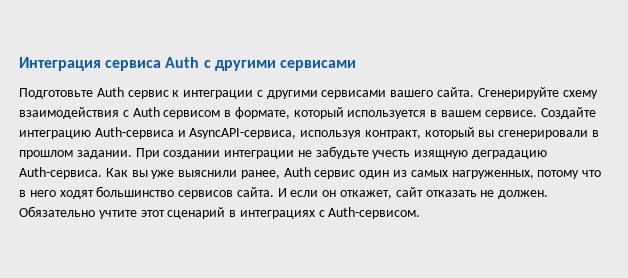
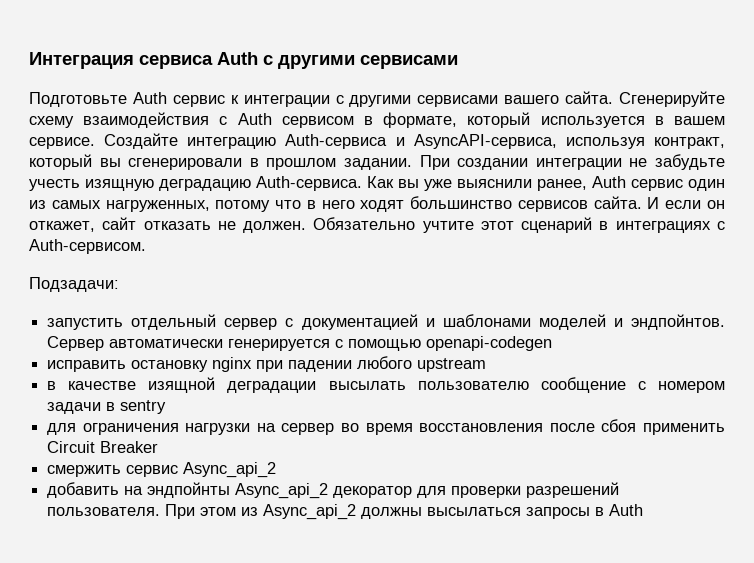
(421, 213) none -> [29,277,119,292] [47,314,725,330] [47,336,553,351] [47,356,487,372] [47,377,725,393] [47,400,167,414] [47,419,725,435] [47,441,159,453] [47,462,277,478] [47,482,620,499] [47,504,644,520] // Подзадачи: // запустить отдельный сервер с документацией и шаблонами моделей и эндпойнтов. Сервер автоматически генерируется с помощью openapi-codegen // исправить остановку nginx при падении любого upstream // в качестве изящной деградации высылать пользователю сообщение с номером задачи в sentry // для ограничения нагрузки на сервер во время восстановления после сбоя применить Circuit Breaker // смержить сервис Async_api_2 // добавить на эндпойнты Async_api_2 декоратор для проверки разрешений пользователя. При этом из Async_api_2 должны высылаться запросы в Auth

